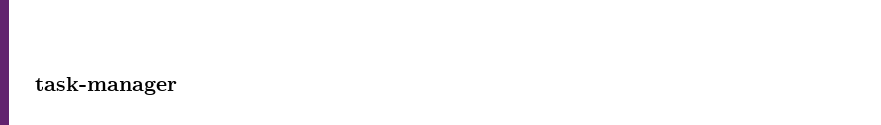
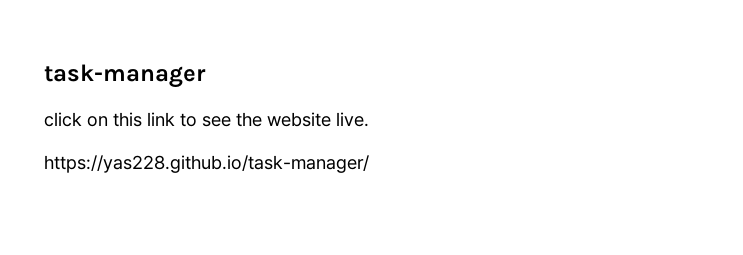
(177, 86) none -> [44,112,369,127] [44,155,369,173] // click on this link to see the website live. // https://yas228.github.io/task-manager/

